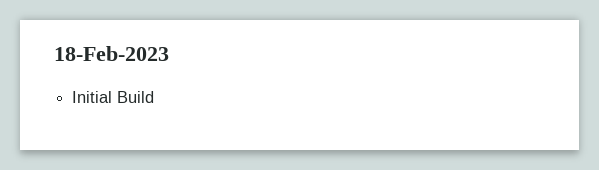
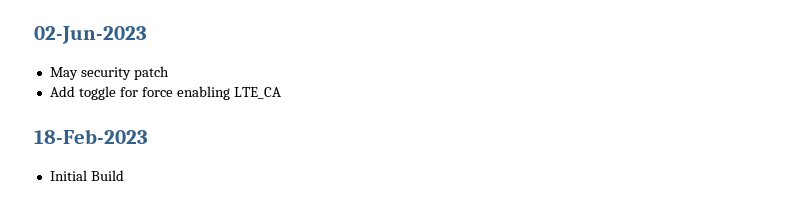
(54, 53) none -> [34,26,147,44] [49,66,169,80] [49,86,281,100] 02-Jun-2023 // May security patch // Add toggle for force enabling LTE_CA //

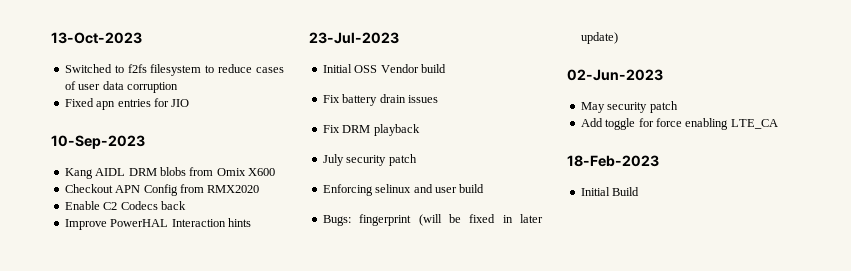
(34, 35) none -> [51,32,142,44] [64,64,284,76] [64,81,178,93] [64,98,190,110] [51,135,145,149] [64,167,275,179] [64,184,260,196] [64,201,186,210] [64,218,251,230] [309,32,399,44] [322,64,446,73] [322,94,438,106] [322,124,420,136] [322,154,417,166] [322,184,485,196] [322,214,543,226] [580,32,618,44] 13-Oct-2023 // Switched to f2fs filesystem to reduce cases of user data corruption // Fixed apn entries for JIO // 10-Sep-2023 // Kang AIDL DRM blobs from Omix X600 // Checkout APN Config from RMX2020 // Enable C2 Codecs back // Improve PowerHAL Interaction hints // 23-Jul-2023 // Initial OSS Vendor build // Fix battery drain issues // Fix DRM playback // July security patch // Enforcing selinux and user build // Bugs: fingerprint (will be fixed in later update) //

